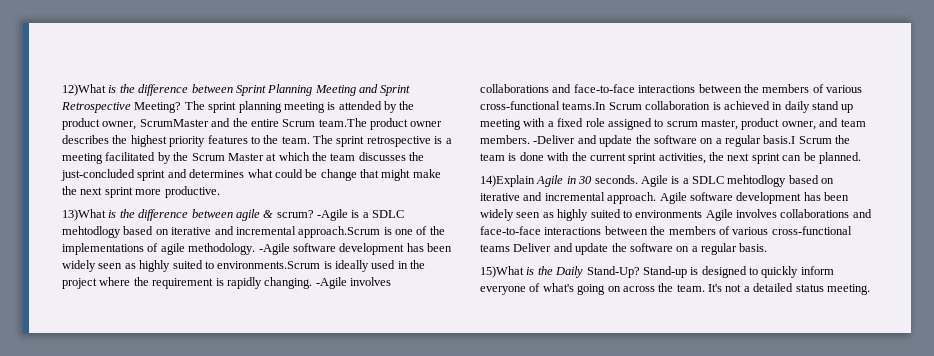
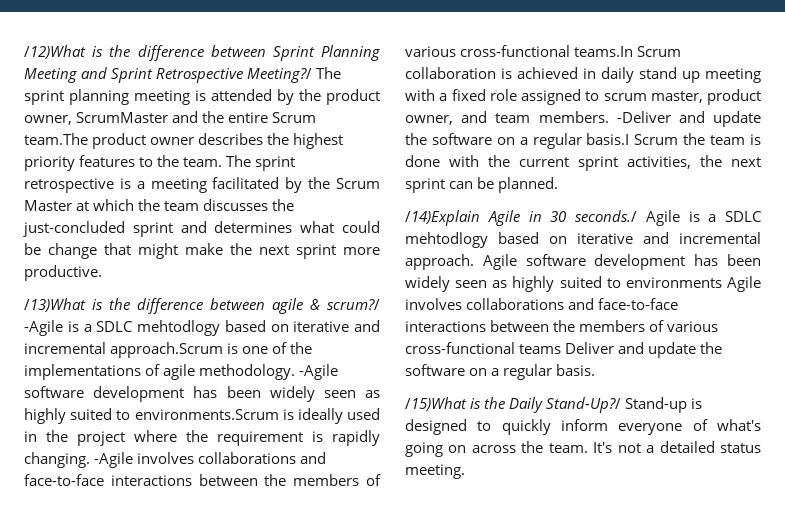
[62,84,106,96] 12)What -> [24,45,86,59] /12)What
[134,102,182,113] Meeting? -> [247,68,313,83] Meeting?/
[62,209,106,221] 13)What -> [24,298,86,312] /13)What
[276,210,314,218] scrum? -> [327,299,380,310] scrum?/
[480,175,535,187] 14)Explain -> [405,210,480,226] /14)Explain
[594,175,638,184] seconds. -> [575,210,637,222] seconds./
[480,266,524,278] 15)What -> [405,397,467,411] /15)What
[586,266,640,278] Stand-Up? -> [546,397,622,413] Stand-Up?/

